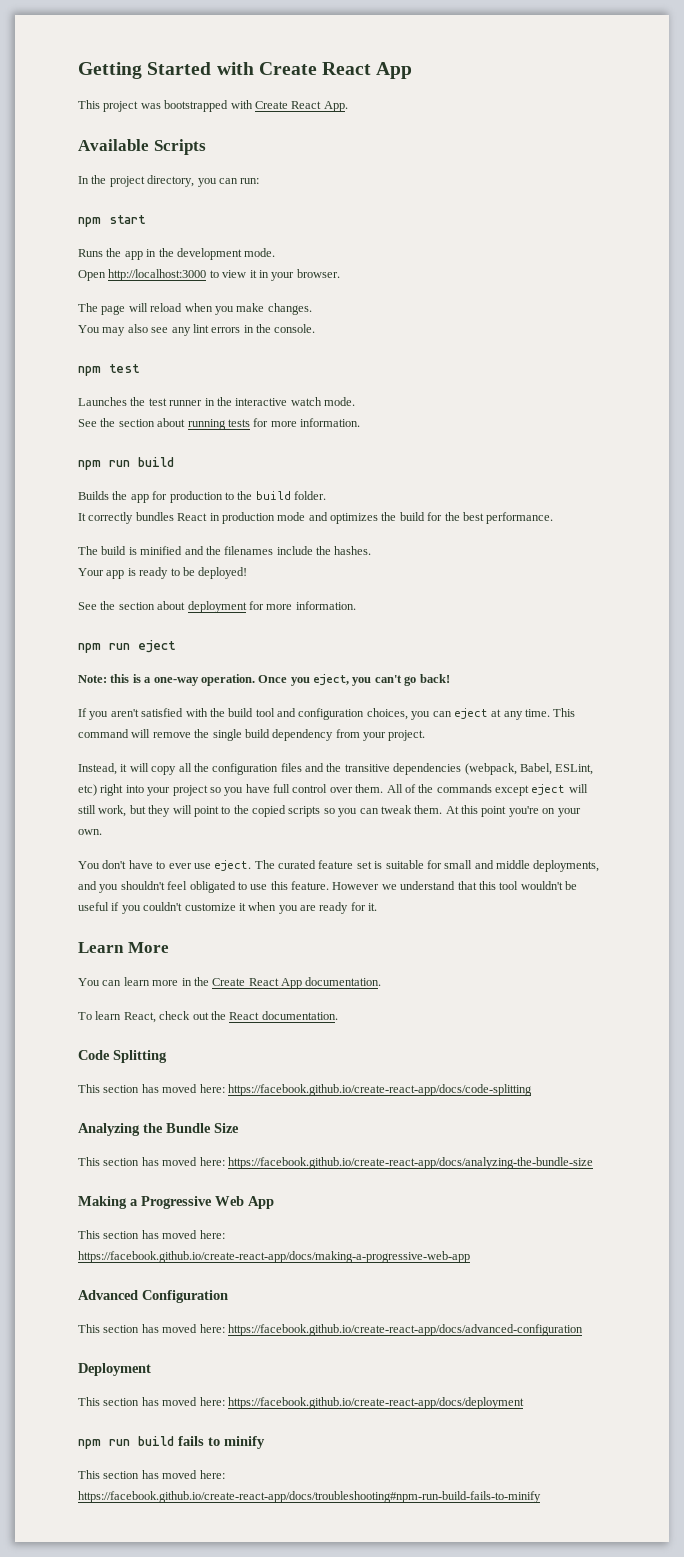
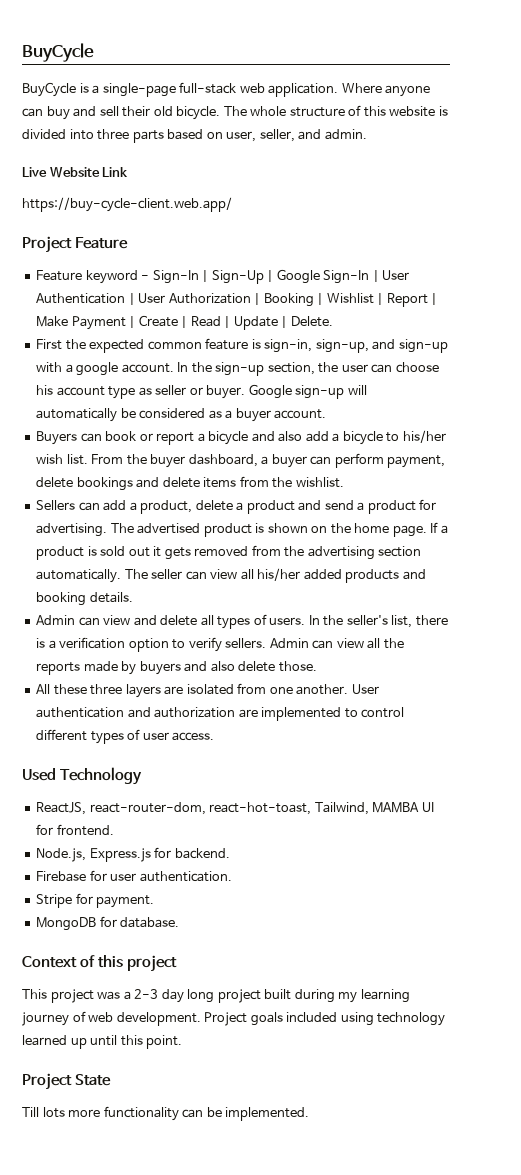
[78,62,413,79] [78,100,348,112] [78,139,206,155] [78,175,260,187] [78,215,146,227] [78,248,276,260] [78,269,340,281] [78,303,312,315] [78,324,316,336] [78,364,140,376] [78,397,355,406] [78,418,360,430] [78,457,174,470] [78,491,326,503] [78,512,554,524] [78,546,372,555] [78,567,248,579] [78,601,356,613] [78,640,176,653] [78,674,450,686] [78,708,576,720] [78,729,426,741] [78,763,594,775] [78,784,588,796] [78,805,581,817] [78,829,102,835] [78,860,600,872] [78,881,577,893] [78,902,378,914] [78,942,169,953] [78,977,382,989] [78,1011,338,1023] [78,1050,167,1063] [78,1084,532,1096] [78,1123,239,1136] [78,1157,593,1169] [78,1196,274,1209] [78,1230,225,1239] [78,1251,470,1263] [78,1290,228,1303] [78,1324,583,1336] [78,1363,151,1376] [78,1397,524,1409] [78,1436,265,1449] [78,1470,225,1479] [78,1491,541,1503] Getting Started with Create React App // This project was bootstrapped with Create React App. // Available Scripts // In the project directory, you can run: // npm start // Runs the app in the development mode. // Open http://localhost:3000 to view it in your browser. // The page will reload when you make changes. // You may also see any lint errors in the console. // npm test // Launches the test runner in the interactive watch mode. // See the section about running tests for more information. // npm run build // Builds the app for production to the build folder. // It correctly bundles React in production mode and optimizes the build for the best performance. // The build is minified and the filenames include the hashes. // Your app is ready to be deployed! // See the section about deployment for more information. // npm run eject // Note: this is a one-way operation. Once you eject, you can't go back! // If you aren't satisfied with the build tool and configuration choices, you can eject at any time. This command will remove the single build dependency from your project. // Instead, it will copy all the configuration files and the transitive dependencies (webpack, Babel, ESLint, etc) right into your project so you have full control over them. All of the commands except eject will still work, but they will point to the copied scripts so you can tweak them. At this point you're on your own. // You don't have to ever use eject. The curated feature set is suitable for small and middle deployments, and you shouldn't feel obligated to use this feature. However we understand that this tool wouldn't be useful if you couldn't customize it when you are ready for it. // Learn More // You can learn more in the Create React App documentation. // To learn React, check out the React documentation. // Code Splitting // This section has moved here: https://facebook.github.io/create-react-app/docs/code-splitting // Analyzing the Bundle Size // This section has moved here: https://facebook.github.io/create-react-app/docs/analyzing-the-bundle-size // Making a Progressive Web App // This section has moved here: https://facebook.github.io/create-react-app/docs/making-a-progressive-web-app // Advanced Configuration // This section has moved here: https://facebook.github.io/create-react-app/docs/advanced-configuration // Deployment // This section has moved here: https://facebook.github.io/create-react-app/docs/deployment // npm run build fails to minify // This section has moved here: https://facebook.github.io/create-react-app/docs/troubleshooting#npm-run-build-fails-to-minify -> [22,43,94,62] [22,82,431,97] [22,105,448,120] [22,129,367,143] [22,167,129,178] [22,197,232,212] [22,236,128,253] [36,269,410,284] [36,293,438,307] [36,315,333,330] [36,338,448,353] [36,362,439,376] [36,384,367,399] [36,408,327,422] [36,430,446,445] [36,453,446,468] [36,476,344,491] [36,499,437,514] [36,522,448,537] [36,545,422,560] [36,568,426,583] [36,592,133,606] [36,614,448,629] [36,637,404,652] [36,661,317,675] [36,683,379,698] [36,707,405,721] [36,729,215,744] [22,767,142,785] [36,802,434,815] [36,824,114,836] [36,847,230,862] [36,870,232,882] [36,893,155,908] [36,916,180,931] [22,955,177,972] [22,989,410,1003] [22,1011,446,1026] [22,1035,183,1049] [22,1073,111,1090] [22,1106,310,1121] BuyCycle // BuyCycle is a single-page full-stack web application. Where anyone can buy and sell their old bicycle. The whole structure of this website is divided into three parts based on user, seller, and admin. // Live Website Link // https://buy-cycle-client.web.app/ // Project Feature // Feature keyword - Sign-In | Sign-Up | Google Sign-In | User Authentication | User Authorization | Booking | Wishlist | Report | Make Payment | Create | Read | Update | Delete. // First the expected common feature is sign-in, sign-up, and sign-up with a google account. In the sign-up section, the user can choose his account type as seller or buyer. Google sign-up will automatically be considered as a buyer account. // Buyers can book or report a bicycle and also add a bicycle to his/her wish list. From the buyer dashboard, a buyer can perform payment, delete bookings and delete items from the wishlist. // Sellers can add a product, delete a product and send a product for advertising. The advertised product is shown on the home page. If a product is sold out it gets removed from the advertising section automatically. The seller can view all his/her added products and booking details. // Admin can view and delete all types of users. In the seller's list, there is a verification option to verify sellers. Admin can view all the reports made by buyers and also delete those. // All these three layers are isolated from one another. User authentication and authorization are implemented to control different types of user access. // Used Technology // ReactJS, react-router-dom, react-hot-toast, Tailwind, MAMBA UI for frontend. // Node.js, Express.js for backend. // Firebase for user authentication. // Stripe for payment. // MongoDB for database. // Context of this project // This project was a 2-3 day long project built during my learning journey of web development. Project goals included using technology learned up until this point. // Project State // Till lots more functionality can be implemented.

